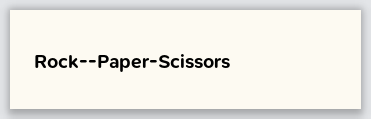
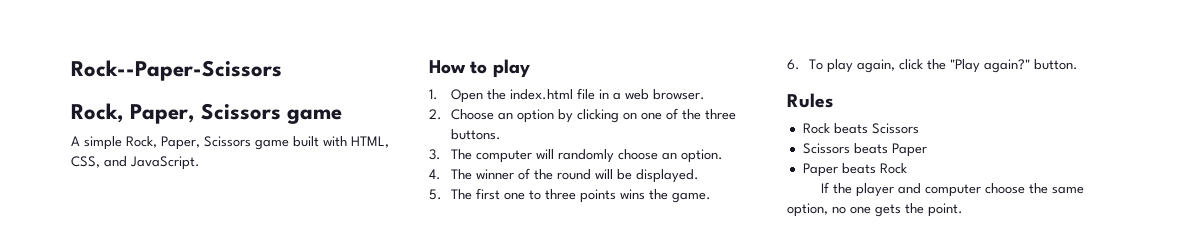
(230, 63) none -> [71,103,343,124] [71,136,389,150] [71,156,200,170] [429,59,530,78] [429,88,705,103] [429,108,736,123] [450,129,501,140] [429,149,723,163] [429,168,699,183] [429,188,711,203] [787,59,1078,73] [787,93,833,108] [802,123,919,134] [802,143,927,157] [802,163,907,177] [820,182,1084,197] [787,203,963,217] // Rock, Paper, Scissors game // A simple Rock, Paper, Scissors game built with HTML, CSS, and JavaScript. // How to play // 1. Open the index.html file in a web browser. // 2. Choose an option by clicking on one of the three buttons. // 3. The computer will randomly choose an option. // 4. The winner of the round will be displayed. // 5. The first one to three points wins the game. // 6. To play again, click the "Play again?" button. // Rules // Rock beats Scissors // Scissors beats Paper // Paper beats Rock // If the player and computer choose the same option, no one gets the point.

